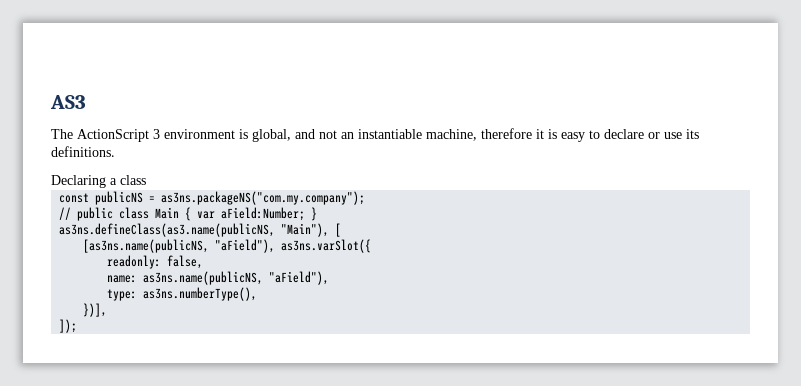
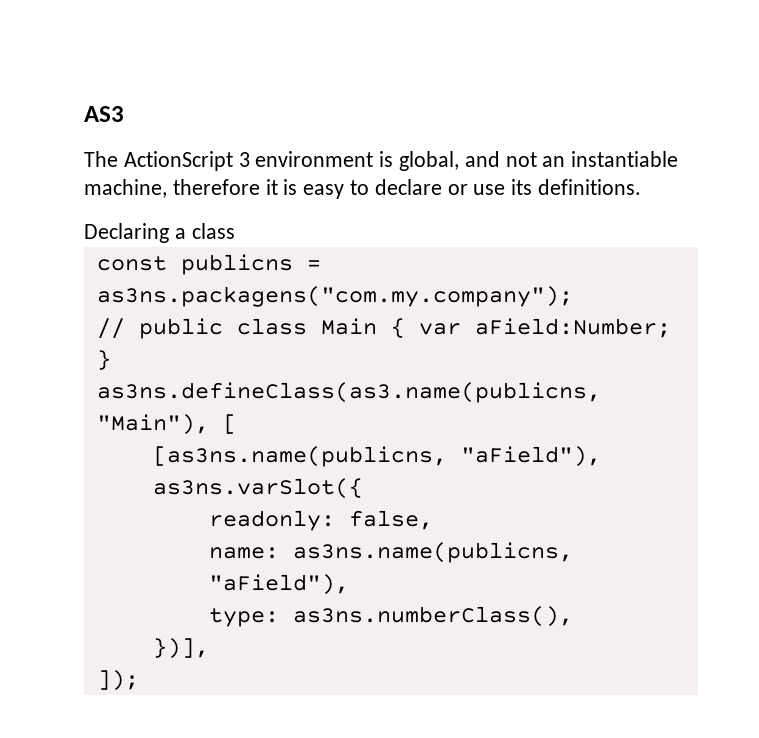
[95,191,366,205] publicNS = as3ns.packageNS("com.my.company"); -> [180,254,321,275] [96,286,573,307] publicns = as3ns.packagens("com.my.company");
[59,223,276,237] as3ns.defineClass(as3.name(publicNS, -> [96,382,601,403] as3ns.defineClass(as3.name(publicns,
[83,239,210,253] [as3ns.name(publicNS, -> [152,446,447,467] [as3ns.name(publicns,
[143,271,264,285] as3ns.name(publicNS, -> [292,542,573,563] as3ns.name(publicns,
[143,287,258,301] as3ns.numberType(), -> [292,606,573,627] as3ns.numberClass(),

